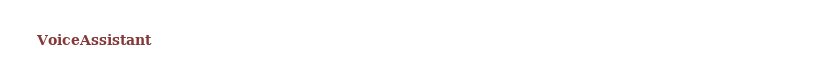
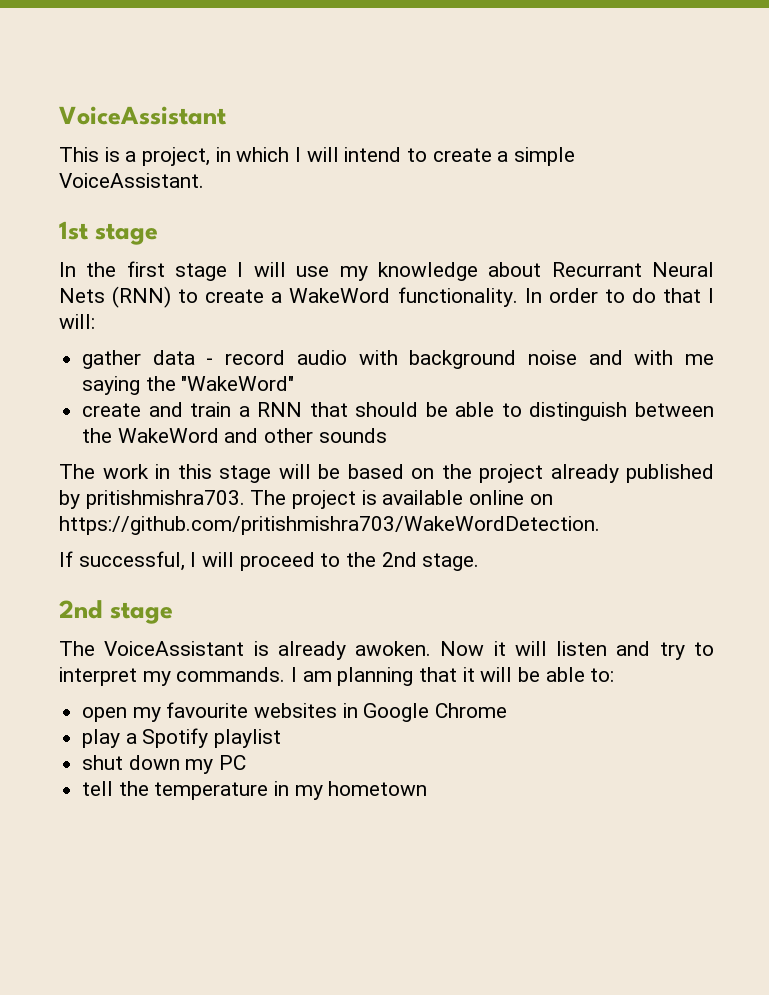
[36,34,152,45] VoiceAssistant -> [59,106,227,125] [59,147,576,166] [59,173,204,188] [59,221,159,245] [59,261,715,281] [59,286,715,308] [59,314,95,329] [82,350,714,369] [82,376,295,395] [82,402,714,421] [82,428,387,443] [59,464,714,483] [59,490,553,509] [59,516,600,535] [59,551,480,571] [59,600,174,624] [59,641,714,660] [59,667,615,686] [82,702,508,722] [82,728,282,748] [82,755,247,774] [82,781,428,800] VoiceAssistant // This is a project, in which I will intend to create a simple VoiceAssistant. // 1st stage // In the first stage I will use my knowledge about Recurrant Neural Nets (RNN) to create a WakeWord functionality. In order to do that I will: // gather data - record audio with background noise and with me saying the "WakeWord" // create and train a RNN that should be able to distinguish between the WakeWord and other sounds // The work in this stage will be based on the project already published by pritishmishra703. The project is available online on https://github.com/pritishmishra703/WakeWordDetection. // If successful, I will proceed to the 2nd stage. // 2nd stage // The VoiceAssistant is already awoken. Now it will listen and try to interpret my commands. I am planning that it will be able to: // open my favourite websites in Google Chrome // play a Spotify playlist // shut down my PC // tell the temperature in my hometown

